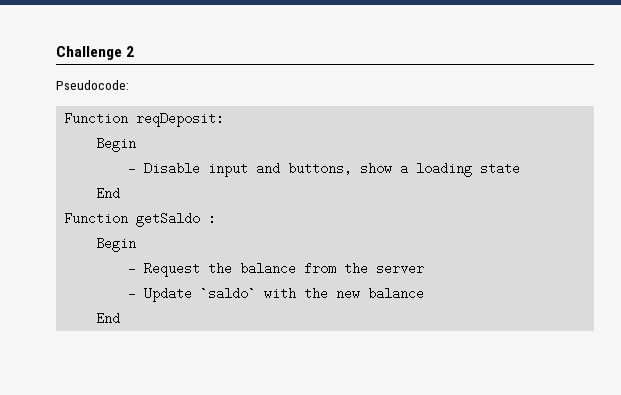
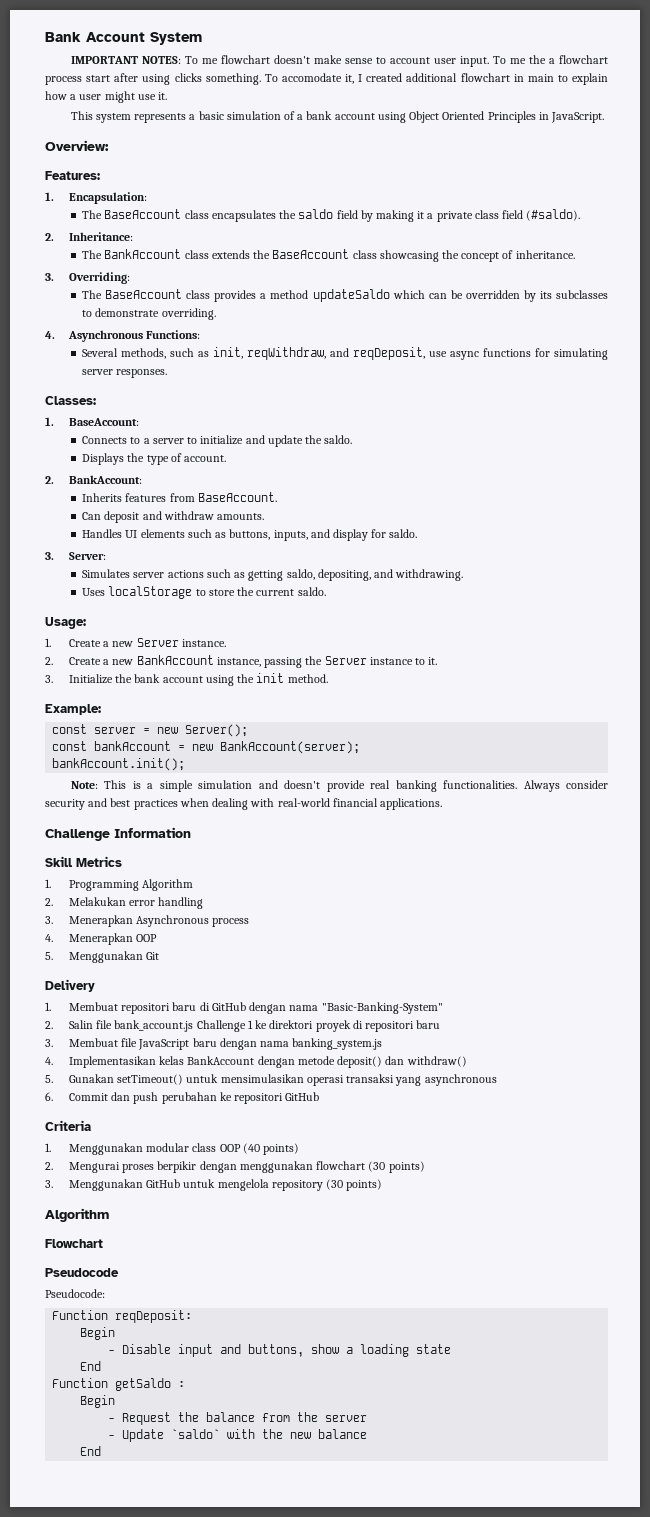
[56,46,135,60] Challenge 2 -> [45,32,202,45] [70,55,608,67] [45,73,608,85] [45,91,168,103] [70,111,605,123] [45,140,109,151] [45,171,100,180] [45,192,147,204] [82,209,581,222] [45,232,133,241] [82,249,575,262] [45,272,130,284] [82,289,609,302] [82,308,216,320] [45,330,201,342] [82,347,609,360] [82,369,168,378] [45,396,96,405] [45,417,139,426] [82,435,353,447] [82,453,227,465] [45,475,142,484] [82,492,277,502] [82,511,265,523] [82,529,418,541] [45,552,106,560] [82,569,464,581] [82,586,326,599] [45,617,86,629] [45,638,226,647] [45,655,438,668] [45,673,328,686] [45,704,101,715] [52,724,249,737] [52,741,361,754] [52,758,186,771] [70,780,608,792] [45,798,443,810] [45,827,191,841] [45,856,122,867] [45,879,194,891] [45,897,204,909] [45,915,250,927] [45,933,158,945] [45,951,160,963] [45,979,95,992] [45,1002,443,1014] [45,1020,441,1032] [45,1038,383,1050] [45,1056,467,1068] [45,1074,497,1086] [45,1092,320,1104] [45,1120,91,1131] [45,1143,300,1155] [45,1161,425,1173] [45,1179,383,1191] [45,1208,109,1222] [45,1239,103,1248] [45,1268,119,1277] Bank Account System // IMPORTANT NOTES: To me flowchart doesn't make sense to account user input. To me the a flowchart process start after using clicks something. To accomodate it, I created additional flowchart in main to explain how a user might use it. // This system represents a basic simulation of a bank account using Object Oriented Principles in JavaScript. // Overview: // Features: // 1. Encapsulation: // The BaseAccount class encapsulates the saldo field by making it a private class field (#saldo). // 2. Inheritance: // The BankAccount class extends the BaseAccount class showcasing the concept of inheritance. // 3. Overriding: // The BaseAccount class provides a method updateSaldo which can be overridden by its subclasses to demonstrate overriding. // 4. Asynchronous Functions: // Several methods, such as init, reqWithdraw, and reqDeposit, use async functions for simulating server responses. // Classes: // 1. BaseAccount: // Connects to a server to initialize and update the saldo. // Displays the type of account. // 2. BankAccount: // Inherits features from BaseAccount. // Can deposit and withdraw amounts. // Handles UI elements such as buttons, inputs, and display for saldo. // 3. Server: // Simulates server actions such as getting saldo, depositing, and withdrawing. // Uses localStorage to store the current saldo. // Usage: // 1. Create a new Server instance. // 2. Create a new BankAccount instance, passing the Server instance to it. // 3. Initialize the bank account using the init method. // Example: // const server = new Server(); // const bankAccount = new BankAccount(server); // bankAccount.init(); // Note: This is a simple simulation and doesn't provide real banking functionalities. Always consider security and best practices when dealing with real-world financial applications. // Challenge Information // Skill Metrics // 1. Programming Algorithm // 2. Melakukan error handling // 3. Menerapkan Asynchronous process // 4. Menerapkan OOP // 5. Menggunakan Git // Delivery // 1. Membuat repositori baru di GitHub dengan nama "Basic-Banking-System" // 2. Salin file bank_account.js Challenge 1 ke direktori proyek di repositori baru // 3. Membuat file JavaScript baru dengan nama banking_system.js // 4. Implementasikan kelas BankAccount dengan metode deposit() dan withdraw() // 5. Gunakan setTimeout() untuk mensimulasikan operasi transaksi yang asynchronous // 6. Commit dan push perubahan ke repositori GitHub // Criteria // 1. Menggunakan modular class OOP (40 points) // 2. Mengurai proses berpikir dengan menggunakan flowchart (30 points) // 3. Menggunakan GitHub untuk mengelola repository (30 points) // Algorithm // Flowchart // Pseudocode

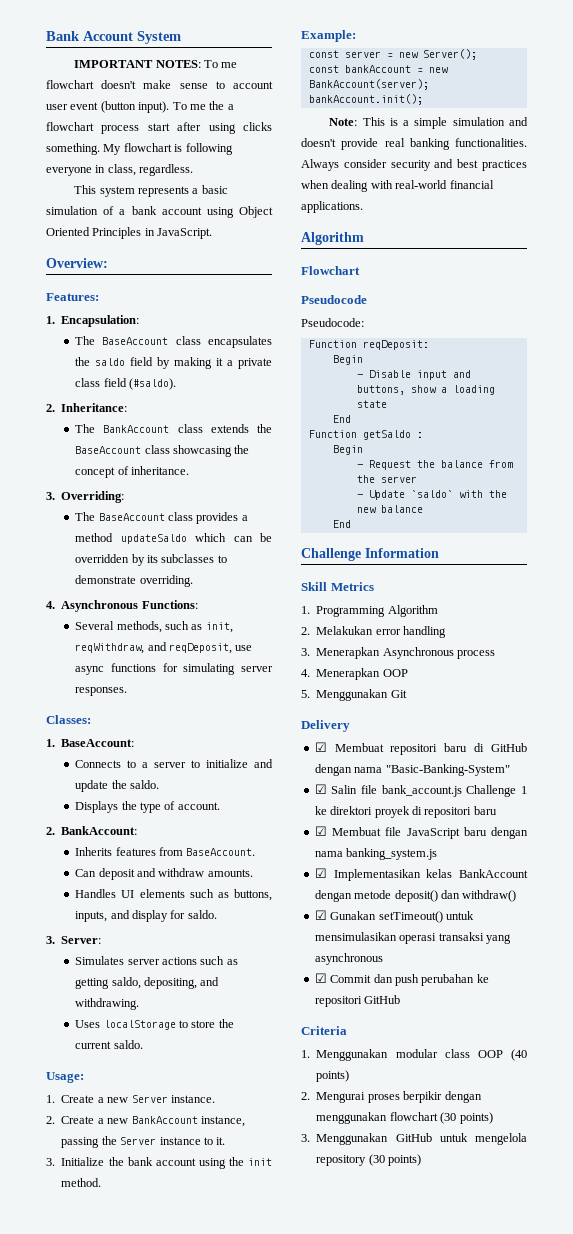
[459,56,489,67] input. -> [70,101,170,113] event (button input).
[264,73,608,85] [45,91,168,103] To accomodate it, I created additional flowchart in main to explain how a user might use it. -> [103,143,233,155] [46,164,194,176] My flowchart is following everyone in class, regardless.
[45,827,191,841] [45,856,122,867] [45,879,194,891] [45,897,204,909] [45,915,250,927] [45,933,158,945] [45,951,160,963] [45,979,95,992] [45,1002,443,1014] [45,1020,441,1032] [45,1038,383,1050] [45,1056,467,1068] [45,1074,497,1086] [45,1092,320,1104] [45,1120,91,1131] [45,1143,300,1155] [45,1161,425,1173] [45,1179,383,1191] // Challenge Information // Skill Metrics // 1. Programming Algorithm // 2. Melakukan error handling // 3. Menerapkan Asynchronous process // 4. Menerapkan OOP // 5. Menggunakan Git // Delivery // 1. Membuat repositori baru di GitHub dengan nama "Basic-Banking-System" // 2. Salin file bank_account.js Challenge 1 ke direktori proyek di repositori baru // 3. Membuat file JavaScript baru dengan nama banking_system.js // 4. Implementasikan kelas BankAccount dengan metode deposit() dan withdraw() // 5. Gunakan setTimeout() untuk mensimulasikan operasi transaksi yang asynchronous // 6. Commit dan push perubahan ke repositori GitHub // Criteria // 1. Menggunakan modular class OOP (40 points) // 2. Mengurai proses berpikir dengan menggunakan flowchart (30 points) // 3. Menggunakan GitHub untuk mengelola repository (30 points) -> (363, 207) none
(102, 1451) none -> [301,548,439,561] [301,582,374,591] [301,605,438,617] [301,626,447,638] [301,647,496,659] [301,668,408,680] [301,689,407,701] [301,720,350,732] [314,742,527,755] [314,764,510,776] [314,784,527,797] [314,806,497,818] [314,826,528,839] [314,848,438,860] [314,868,528,881] [314,890,517,902] [314,910,474,923] [314,932,511,944] [314,953,383,965] [314,973,489,986] [314,995,401,1007] [301,1026,347,1035] [301,1049,527,1061] [316,1070,350,1082] [301,1091,482,1103] [316,1112,493,1124] [301,1133,527,1145] [316,1154,422,1166] // Challenge Information // Skill Metrics // 1. Programming Algorithm // 2. Melakukan error handling // 3. Menerapkan Asynchronous process // 4. Menerapkan OOP // 5. Menggunakan Git // Delivery // ☑ Membuat repositori baru di GitHub dengan nama "Basic-Banking-System" // ☑ Salin file bank_account.js Challenge 1 ke direktori proyek di repositori baru // ☑ Membuat file JavaScript baru dengan nama banking_system.js // ☑ Implementasikan kelas BankAccount dengan metode deposit() dan withdraw() // ☑ Gunakan setTimeout() untuk mensimulasikan operasi transaksi yang asynchronous // ☑ Commit dan push perubahan ke repositori GitHub // Criteria // 1. Menggunakan modular class OOP (40 points) // 2. Mengurai proses berpikir dengan menggunakan flowchart (30 points) // 3. Menggunakan GitHub untuk mengelola repository (30 points)

